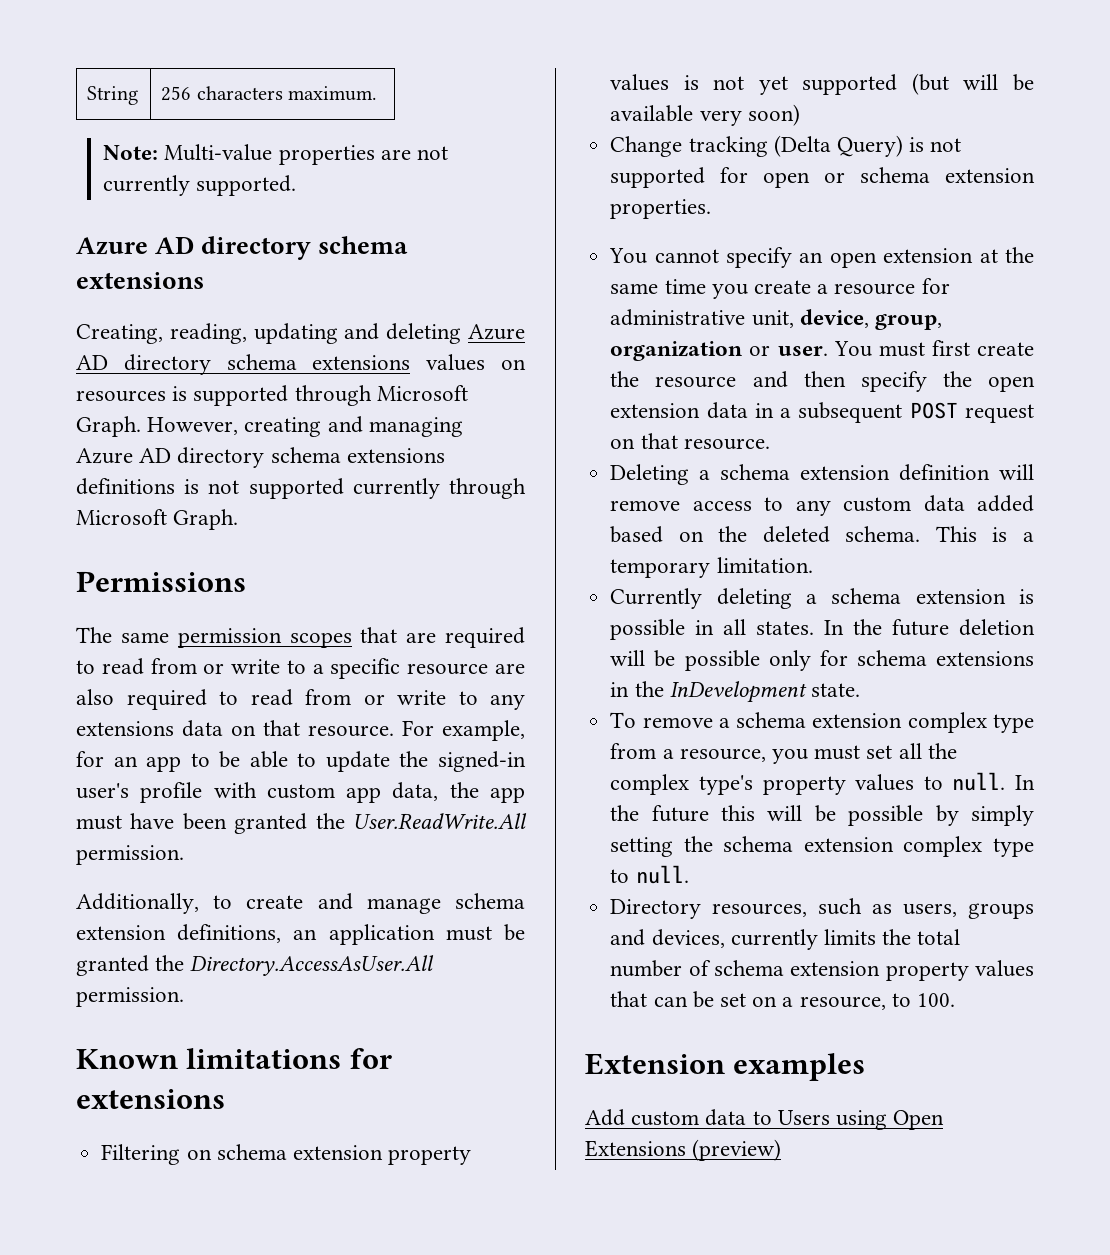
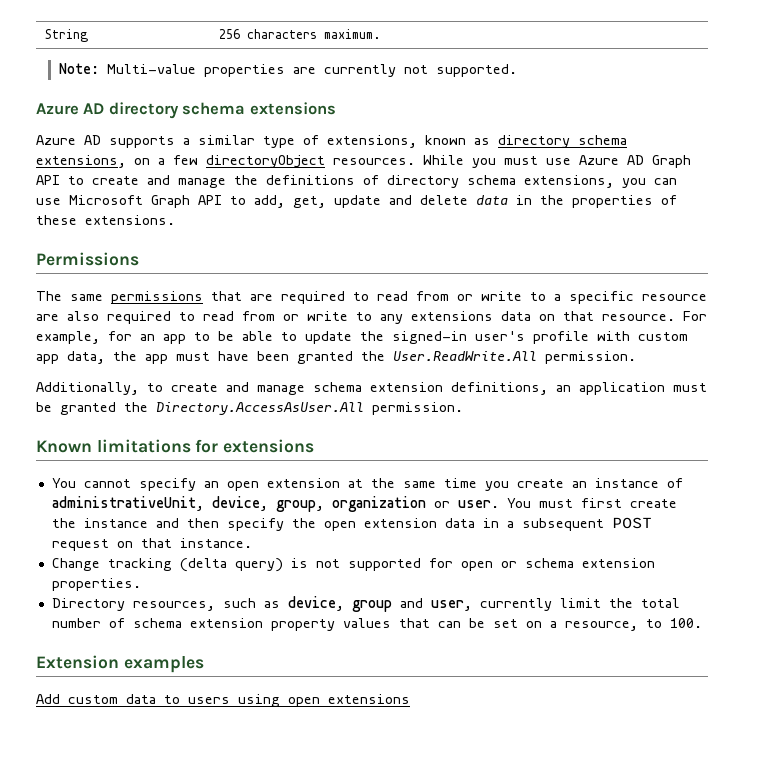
[417,146,449,160] [103,175,191,196] not currently -> [323,64,428,77] currently not
[76,323,525,344] [76,354,526,375] [76,385,468,406] [76,416,463,437] [76,447,445,468] [76,478,526,499] [76,509,239,530] Creating, reading, updating and deleting Azure AD directory schema extensions values on resources is supported through Microsoft Graph. However, creating and managing Azure AD directory schema extensions definitions is not supported currently through Microsoft Graph. -> [36,135,627,148] [36,155,691,168] [36,175,677,188] [36,195,677,208] [36,215,175,225] Azure AD supports a similar type of extensions, known as directory schema extensions, on a few directoryObject resources. While you must use Azure AD Graph API to create and manage the definitions of directory schema extensions, you can use Microsoft Graph API to add, get, update and delete data in the properties of these extensions.
[177,628,352,648] permission scopes -> [111,291,203,304] permissions
[101,1144,472,1165] [610,73,1034,95] [610,104,800,126] [610,135,962,157] [610,167,1035,188] [610,199,712,219] // Filtering on schema extension property values is not yet supported (but will be available very soon) // Change tracking (Delta Query) is not supported for open or schema extension properties. -> (315, 446) none
[817,278,950,295] [610,309,794,328] a resource for administrative unit, -> [571,478,683,488] [51,496,204,511] an instance of administrativeUnit,
[655,376,737,388] resource -> [83,518,148,528] instance
[683,438,770,450] [610,464,1034,485] [610,495,1034,516] [610,526,1034,543] [610,557,813,578] [610,588,1034,609] [610,619,1035,640] [610,650,1034,671] [610,681,860,703] [610,712,1034,733] [610,743,957,764] [610,772,1035,795] [610,805,1034,826] [610,836,1034,857] [610,865,689,884] [610,898,1034,919] [610,929,876,950] resource. // Deleting a schema extension definition will remove access to any custom data added based on the deleted schema. This is a temporary limitation. // Currently deleting a schema extension is possible in all states. In the future deletion will be possible only for schema extensions in the InDevelopment state. // To remove a schema extension complex type from a resource, you must set all the complex type's property values to null. In the future this will be possible by simply setting the schema extension complex type to null. // Directory resources, such as users, groups and devices, currently limits -> [179,538,252,548] [51,558,655,572] [51,578,141,591] [51,596,601,612] instance. // Change tracking (delta query) is not supported for open or schema extension properties. // Directory resources, such as device, group and user, currently limit
[777,1110,945,1130] [585,1139,782,1161] Users using Open Extensions (preview) -> [188,694,410,707] users using open extensions

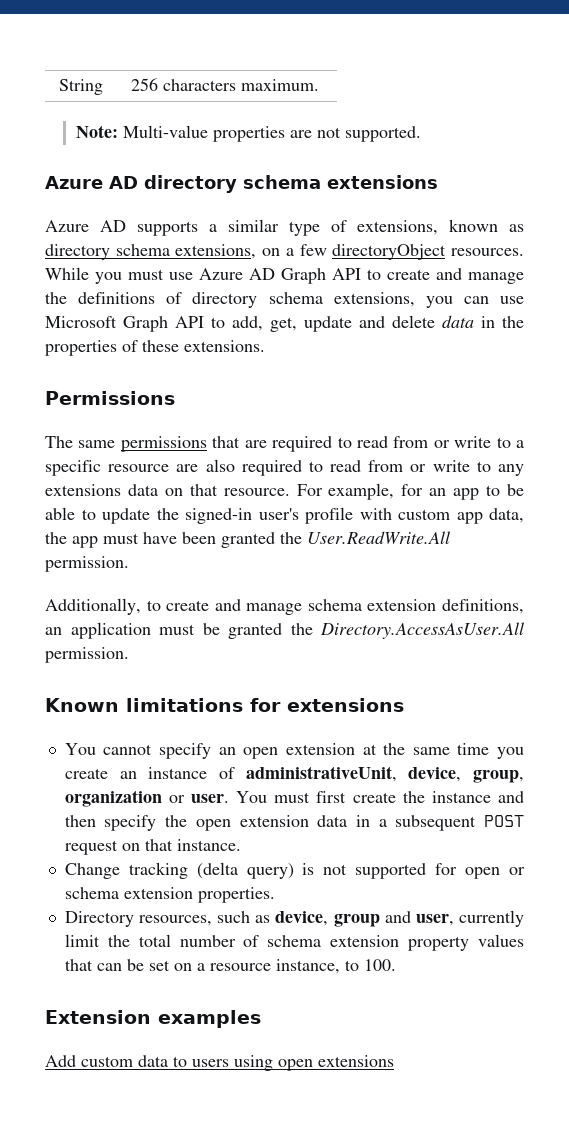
[323,64,396,77] currently -> (312, 134) none
[564,621,638,631] resource, -> [209,959,340,974] resource instance,

